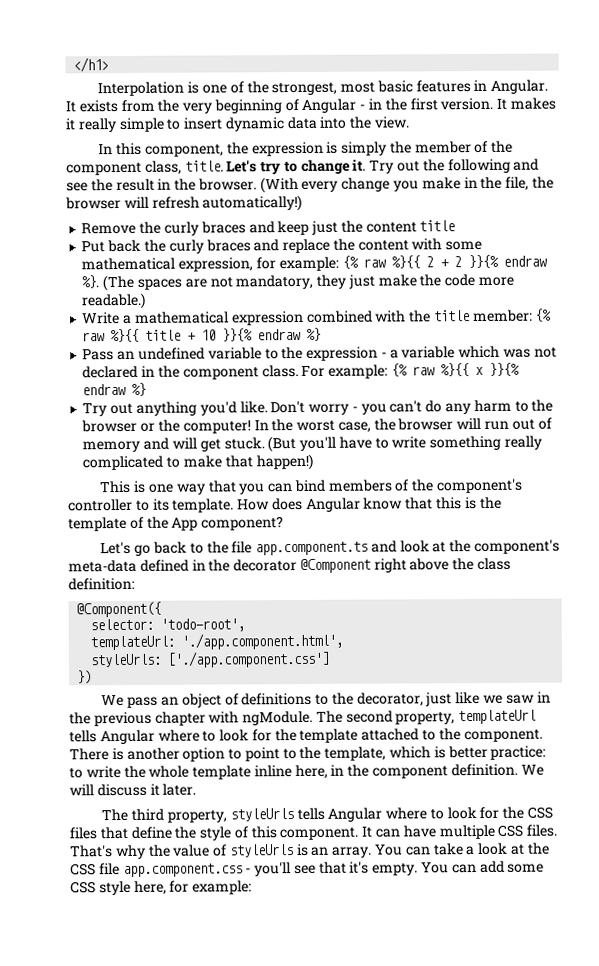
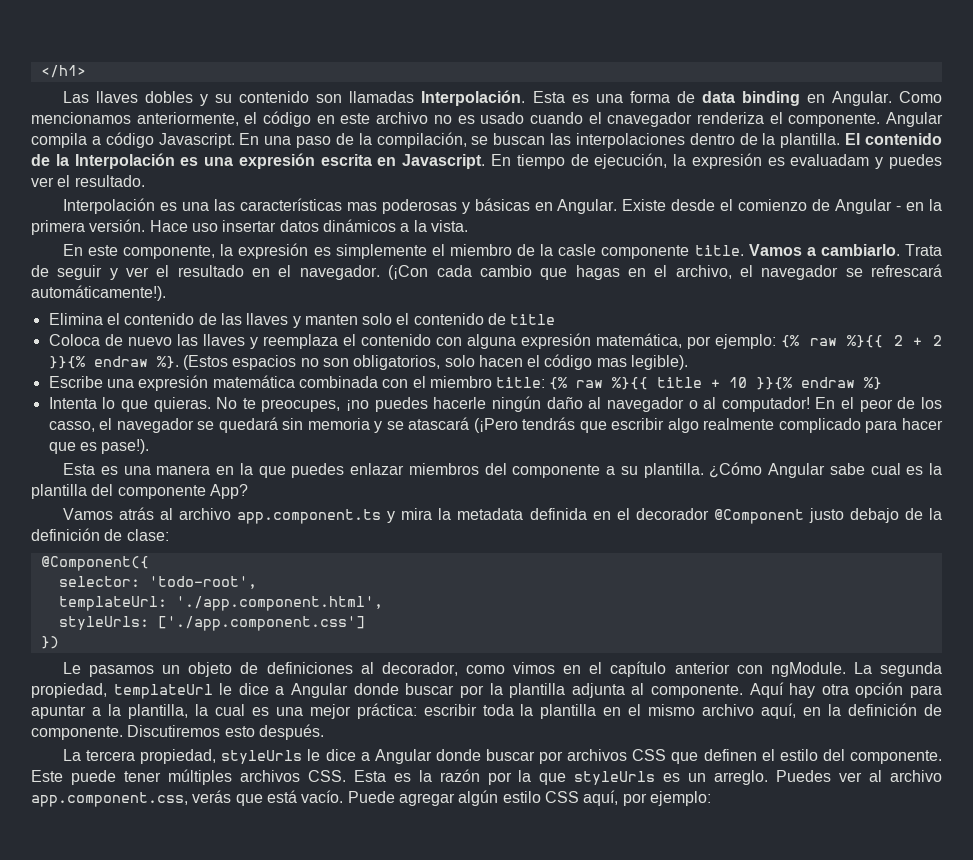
[97,79,549,97] [65,97,556,114] [65,116,411,133] [98,140,514,157] [66,158,540,176] [66,176,554,194] [65,194,303,212] [81,220,456,236] [81,238,483,254] [81,256,339,272] Interpolation is one of the strongest, most basic features in Angular. It exists from the very beginning of Angular - in the first version. It makes it really simple to insert dynamic data into the view. // In this component, the expression is simply the member of the component class, title. Let's try to change it. Try out the following and see the result in the browser. (With every change you make in the file, the browser will refresh automatically!) // Remove the curly braces and keep just the content title // Put back the curly braces and replace the content with some mathematical expression, for example: -> [63,90,943,106] [31,111,943,127] [31,132,943,148] [31,153,943,169] [31,175,145,187] [63,198,942,214] [31,219,468,235] [63,243,942,259] [31,264,943,280] [31,285,166,301] [48,313,556,328] [48,333,777,349] Las llaves dobles y su contenido son llamadas Interpolación. Esta es una forma de data binding en Angular. Como mencionamos anteriormente, el código en este archivo no es usado cuando el cnavegador renderiza el componente. Angular compila a código Javascript. En una paso de la compilación, se buscan las interpolaciones dentro de la plantilla. El contenido de la Interpolación es una expresión escrita en Javascript. En tiempo de ejecución, la expresión es evaluadam y puedes ver el resultado. // Interpolación es una las características mas poderosas y básicas en Angular. Existe desde el comienzo de Angular - en la primera versión. Hace uso insertar datos dinámicos a la vista. // En este componente, la expresión es simplemente el miembro de la casle componente title. Vamos a cambiarlo. Trata de seguir y ver el resultado en el navegador. (¡Con cada cambio que hagas en el archivo, el navegador se refrescará automáticamente!). // Elimina el contenido de las llaves y manten solo el contenido de title // Coloca de nuevo las llaves y reemplaza el contenido con alguna expresión matemática, por ejemplo:
[102,274,514,292] [81,292,147,310] [82,309,533,326] (The spaces are not mandatory, they just make the code more readable.) // Write a mathematical expression combined with the title member: -> [182,354,689,370] [48,375,546,391] (Estos espacios no son obligatorios, solo hacen el código mas legible). // Escribe una expresión matemática combinada con el miembro title:
[82,345,557,361] [82,362,520,380] [82,382,147,396] [82,399,554,417] [81,417,552,434] [82,435,542,453] [82,453,313,471] [99,478,524,495] [68,496,502,513] [68,516,285,532] [100,539,561,556] [68,557,512,574] [68,577,135,591] Pass an undefined variable to the expression - a variable which was not declared in the component class. For example: {% raw %}{{ x }}{% endraw %} // Try out anything you'd like. Don't worry - you can't do any harm to the browser or the computer! In the worst case, the browser will run out of memory and will get stuck. (But you'll have to write something really complicated to make that happen!) // This is one way that you can bind members of the component's controller to its template. How does Angular know that this is the template of the App component? // Let's go back to the file app.component.ts and look at the component's meta-data defined in the decorator @Component right above the class definition: -> [48,396,943,412] [48,417,944,433] [48,439,150,454] [63,462,942,478] [31,484,248,499] [63,507,943,524] [31,528,169,541] Intenta lo que quieras. No te preocupes, ¡no puedes hacerle ningún daño al navegador o al computador! En el peor de los casso, el navegador se quedará sin memoria y se atascará (¡Pero tendrás que escribir algo realmente complicado para hacer que es pase!). // Esta es una manera en la que puedes enlazar miembros del componente a su plantilla. ¿Cómo Angular sabe cual es la plantilla del componente App? // Vamos atrás al archivo app.component.ts y mira la metadata definida en el decorador @Component justo debajo de la definición de clase:
[101,691,551,708] [69,709,537,727] [69,728,543,745] [69,745,547,762] [69,763,544,780] [69,783,197,797] [101,806,554,823] [69,824,558,841] [70,842,550,860] [70,860,545,877] [70,880,253,896] We pass an object of definitions to the decorator, just like we saw in the previous chapter with ngModule. The second property, templateUrl tells Angular where to look for the template attached to the component. There is another option to point to the template, which is better practice: to write the whole template inline here, in the component definition. We will discuss it later. // The third property, styleUrls tells Angular where to look for the CSS files that define the style of this component. It can have multiple CSS files. That's why the value of styleUrls is an array. You can take a look at the CSS file app.component.css - you'll see that it's empty. You can add some CSS style here, for example: -> [63,661,942,677] [31,682,942,699] [31,703,943,719] [31,724,324,740] [63,749,943,764] [31,769,943,785] [31,790,711,807] Le pasamos un objeto de definiciones al decorador, como vimos en el capítulo anterior con ngModule. La segunda propiedad, templateUrl le dice a Angular donde buscar por la plantilla adjunta al componente. Aquí hay otra opción para apuntar a la plantilla, la cual es una mejor práctica: escribir toda la plantilla en el mismo archivo aquí, en la definición de componente. Discutiremos esto después. // La tercera propiedad, styleUrls le dice a Angular donde buscar por archivos CSS que definen el estilo del componente. Este puede tener múltiples archivos CSS. Esta es la razón por la que styleUrls es un arreglo. Puedes ver al archivo app.component.css, verás que está vacío. Puede agregar algún estilo CSS aquí, por ejemplo:

